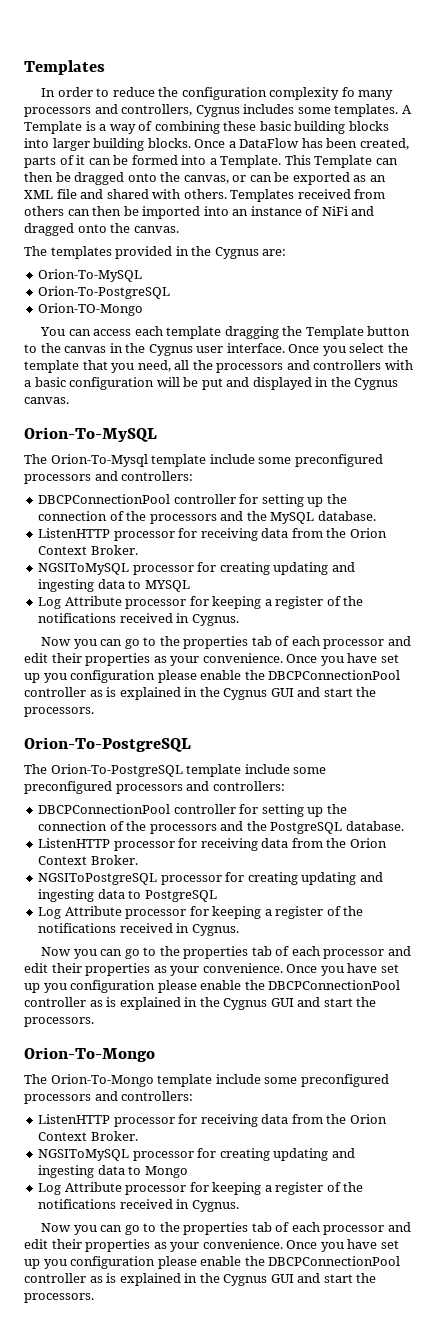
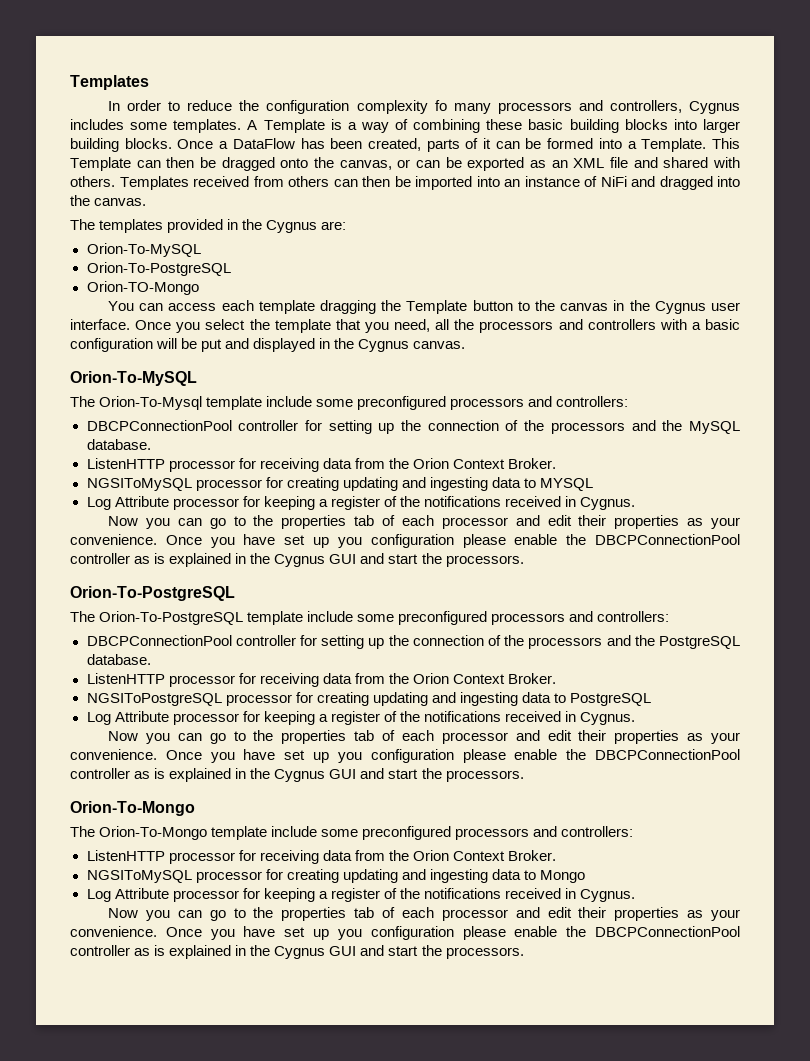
[77,224,107,233] onto -> [717,176,740,187] into

